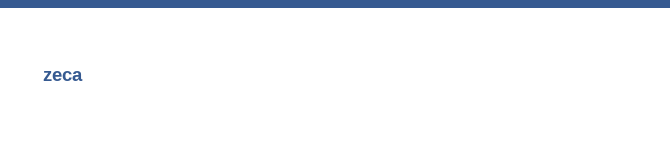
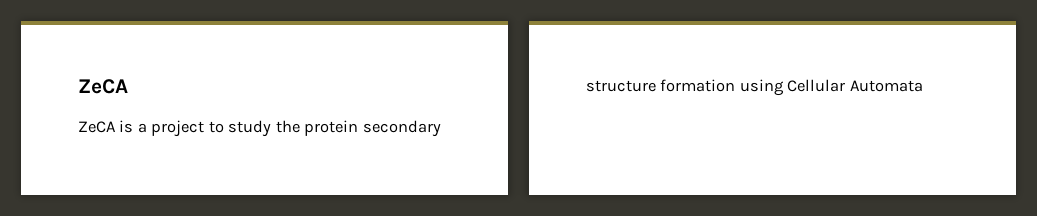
[43,71,83,81] zeca -> [78,79,128,94] [78,120,441,137] [586,79,923,96] ZeCA // ZeCA is a project to study the protein secondary structure formation using Cellular Automata

